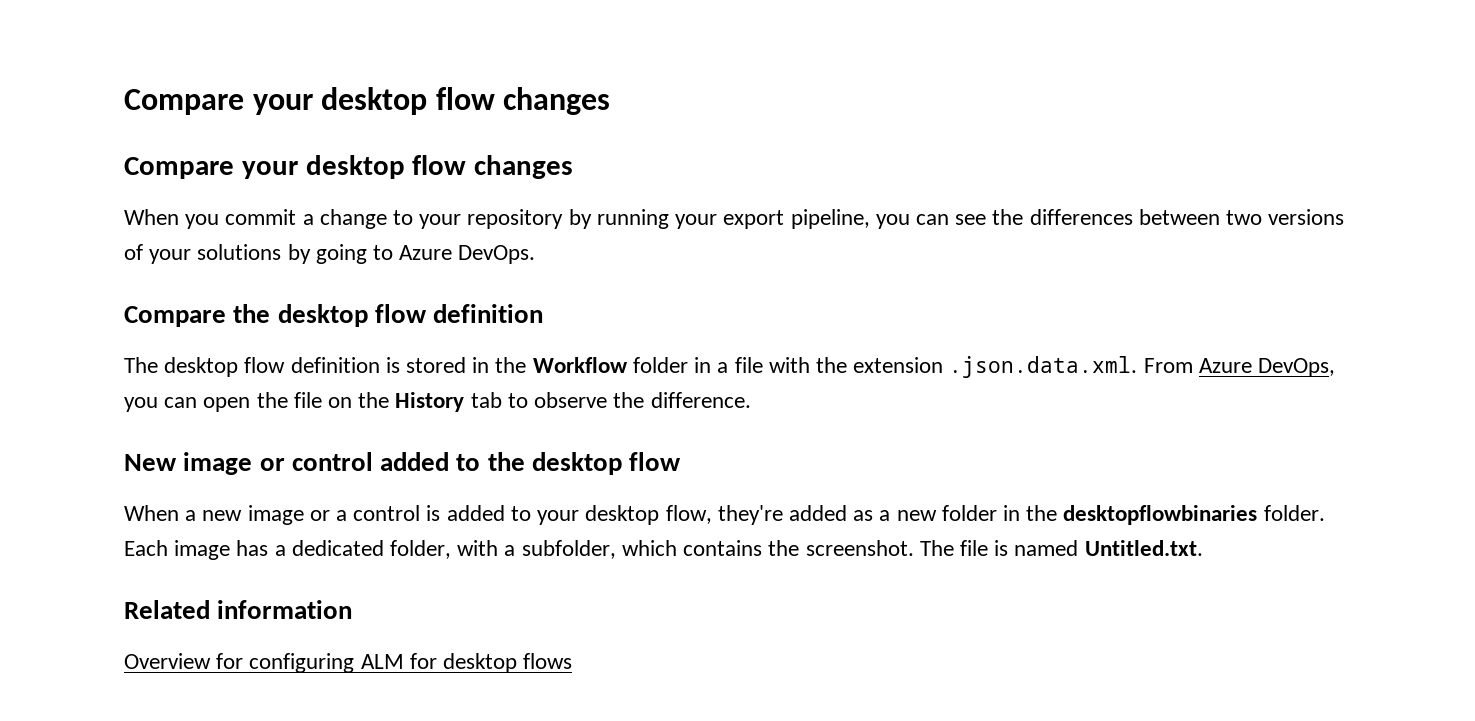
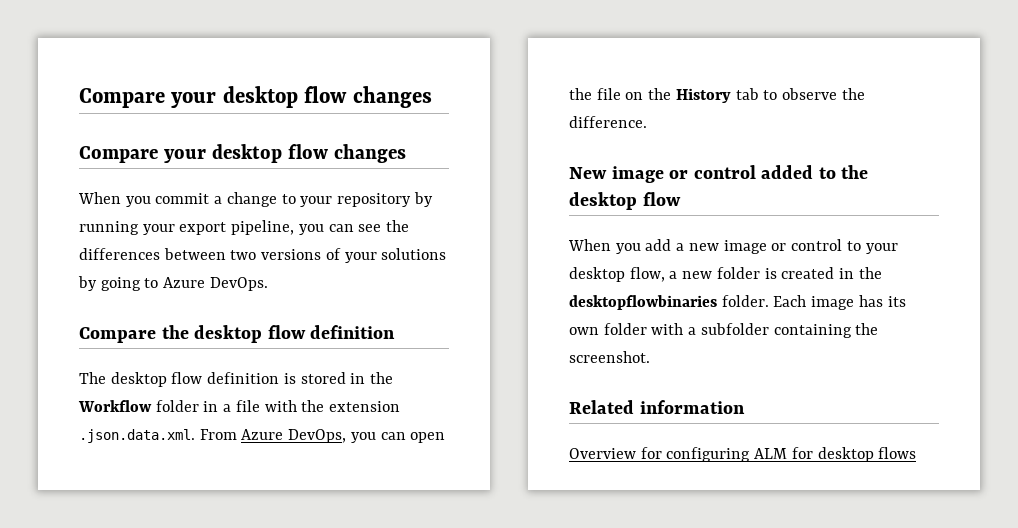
(179, 513) none -> [615,239,672,254] you add
[336,505,505,521] a control is added -> [791,239,843,251] control
[717,505,874,525] they're added as -> (665, 274) none
(997, 513) none -> [764,267,835,279] is created
[274,540,1203,559] a dedicated folder, with a subfolder, which contains the screenshot. The file is named Untitled.txt. -> [887,296,906,307] [569,323,879,338] [569,351,650,363] its own folder with a subfolder containing the screenshot.

